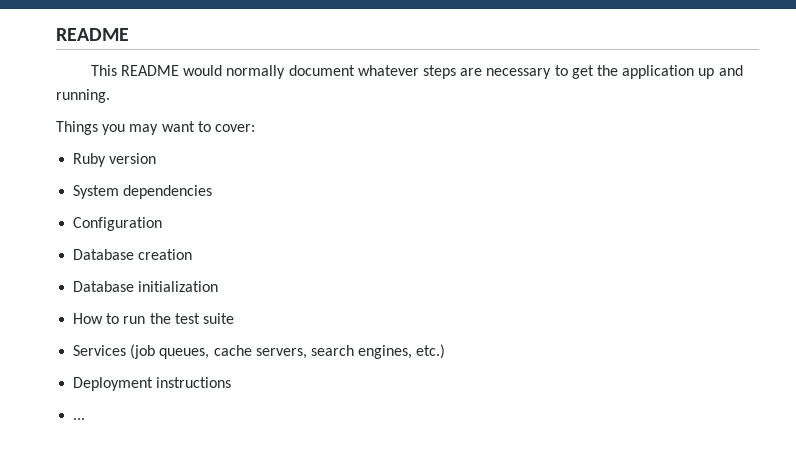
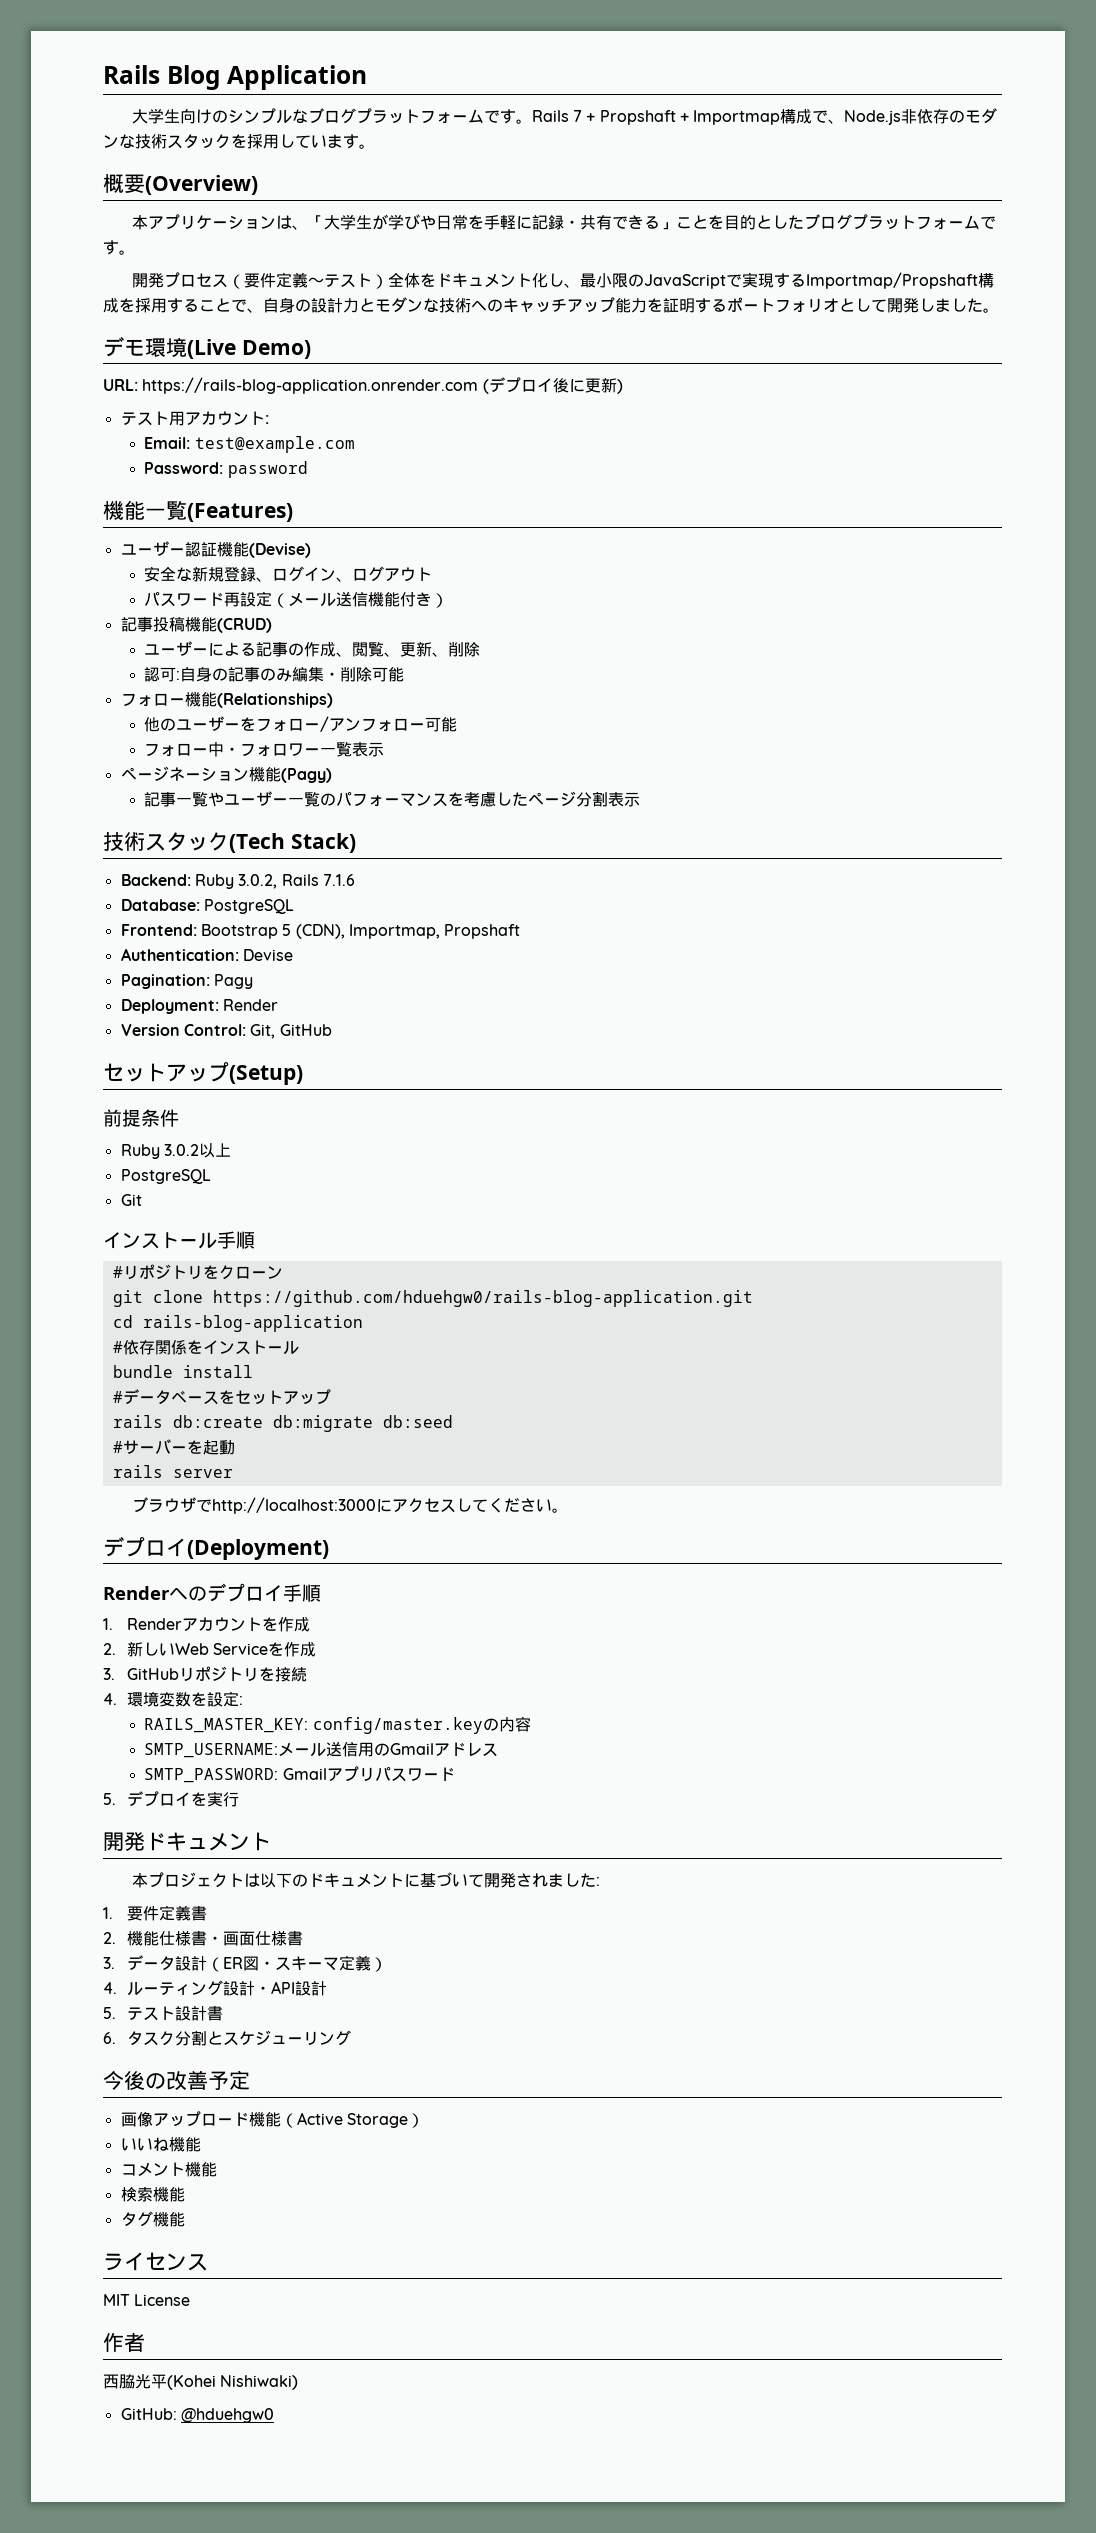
[56,28,129,41] [90,65,743,79] [56,89,110,103] [56,121,255,135] [73,153,157,167] [73,185,213,199] [73,217,163,231] [73,249,193,260] [73,281,219,292] [73,313,234,324] [73,344,446,359] [73,377,232,391] [73,418,86,420] README // This README would normally document whatever steps are necessary to get the application up and running. // Things you may want to cover: // Ruby version // System dependencies // Configuration // Database creation // Database initialization // How to run the test suite // Services (job queues, cache servers, search engines, etc.) // Deployment instructions // ... -> [103,65,368,90] [131,108,998,125] [103,134,375,149] [103,174,258,195] [131,214,996,230] [103,240,135,255] [131,272,994,289] [103,297,999,313] [103,336,311,359] [103,377,623,394] [120,411,269,426] [144,436,355,453] [144,461,308,478] [103,500,293,522] [120,541,311,558] [144,566,433,582] [144,591,449,608] [120,616,272,633] [144,641,481,657] [144,666,405,682] [120,691,333,708] [144,716,458,732] [144,742,385,757] [120,766,332,783] [144,791,641,807] [103,832,356,853] [120,874,355,889] [120,899,294,914] [120,924,521,939] [120,948,293,961] [120,974,253,989] [120,999,278,1014] [120,1024,332,1039] [103,1062,303,1085] [103,1109,179,1127] [120,1143,231,1159] [120,1169,211,1184] [120,1194,142,1206] [103,1231,255,1249] [112,1264,283,1280] [112,1290,753,1307] [112,1315,363,1332] [112,1340,299,1355] [112,1365,253,1378] [112,1389,331,1405] [112,1415,453,1432] [112,1439,235,1455] [112,1465,233,1478] [131,1497,568,1514] [103,1536,329,1560] [103,1583,321,1602] [103,1617,310,1632] [103,1641,316,1657] [103,1666,307,1682] [103,1691,243,1707] [144,1716,531,1734] [144,1741,499,1758] [144,1766,455,1783] [103,1791,239,1807] [103,1832,271,1851] [131,1872,600,1888] [103,1905,207,1921] [103,1930,303,1946] [103,1955,387,1972] [103,1980,327,1996] [103,2006,223,2021] [103,2030,351,2046] [103,2070,250,2090] [120,2111,424,2128] [120,2136,201,2152] [120,2161,217,2177] [120,2186,185,2202] [120,2211,185,2227] [103,2252,208,2271] [103,2294,191,2306] [103,2332,145,2352] [103,2374,299,2390] [120,2408,274,2423] Rails Blog Application // 大学生向けのシンプルなブログプラットフォームです。Rails 7 + Propshaft + Importmap構成で、Node.js非依存のモダンな技術スタックを採用しています。 // 概要(Overview) // 本アプリケーションは、「大学生が学びや日常を手軽に記録・共有できる」ことを目的としたブログプラットフォームです。 // 開発プロセス（要件定義〜テスト）全体をドキュメント化し、最小限のJavaScriptで実現するImportmap/Propshaft構成を採用することで、自身の設計力とモダンな技術へのキャッチアップ能力を証明するポートフォリオとして開発しました。 // デモ環境(Live Demo) // URL: https://rails-blog-application.onrender.com (デプロイ後に更新) // テスト用アカウント: // Email: test@example.com // Password: password // 機能一覧(Features) // ユーザー認証機能(Devise) // 安全な新規登録、ログイン、ログアウト // パスワード再設定（メール送信機能付き） // 記事投稿機能(CRUD) // ユーザーによる記事の作成、閲覧、更新、削除 // 認可:自身の記事のみ編集・削除可能 // フォロー機能(Relationships) // 他のユーザーをフォロー/アンフォロー可能 // フォロー中・フォロワー一覧表示 // ページネーション機能(Pagy) // 記事一覧やユーザー一覧のパフォーマンスを考慮したページ分割表示 // 技術スタック(Tech Stack) // Backend: Ruby 3.0.2, Rails 7.1.6 // Database: PostgreSQL // Frontend: Bootstrap 5 (CDN), Importmap, Propshaft // Authentication: Devise // Pagination: Pagy // Deployment: Render // Version Control: Git, GitHub // セットアップ(Setup) // 前提条件 // Ruby 3.0.2以上 // PostgreSQL // Git // インストール手順 // #リポジトリをクローン // git clone https://github.com/hduehgw0/rails-blog-application.git // cd rails-blog-application // #依存関係をインストール // bundle install // #データベースをセットアップ // rails db:create db:migrate db:seed // #サーバーを起動 // rails server // ブラウザでhttp://localhost:3000にアクセスしてください。 // デプロイ(Deployment) // Renderへのデプロイ手順 // 1. Renderアカウントを作成 // 2.新しいWeb Serviceを作成 // 3. GitHubリポジトリを接続 // 4.環境変数を設定: // RAILS_MASTER_KEY: config/master.keyの内容 // SMTP_USERNAME:メール送信用のGmailアドレス // SMTP_PASSWORD: Gmailアプリパスワード // 5.デプロイを実行 // 開発ドキュメント // 本プロジェクトは以下のドキュメントに基づいて開発されました: // 1.要件定義書 // 2.機能仕様書・画面仕様書 // 3.データ設計（ER図・スキーマ定義） // 4.ルーティング設計・API設計 // 5.テスト設計書 // 6.タスク分割とスケジューリング // 今後の改善予定 // 画像アップロード機能（Active Storage） // いいね機能 // コメント機能 // 検索機能 // タグ機能 // ライセンス // MIT License // 作者 // 西脇光平(Kohei Nishiwaki) // GitHub: @hduehgw0

